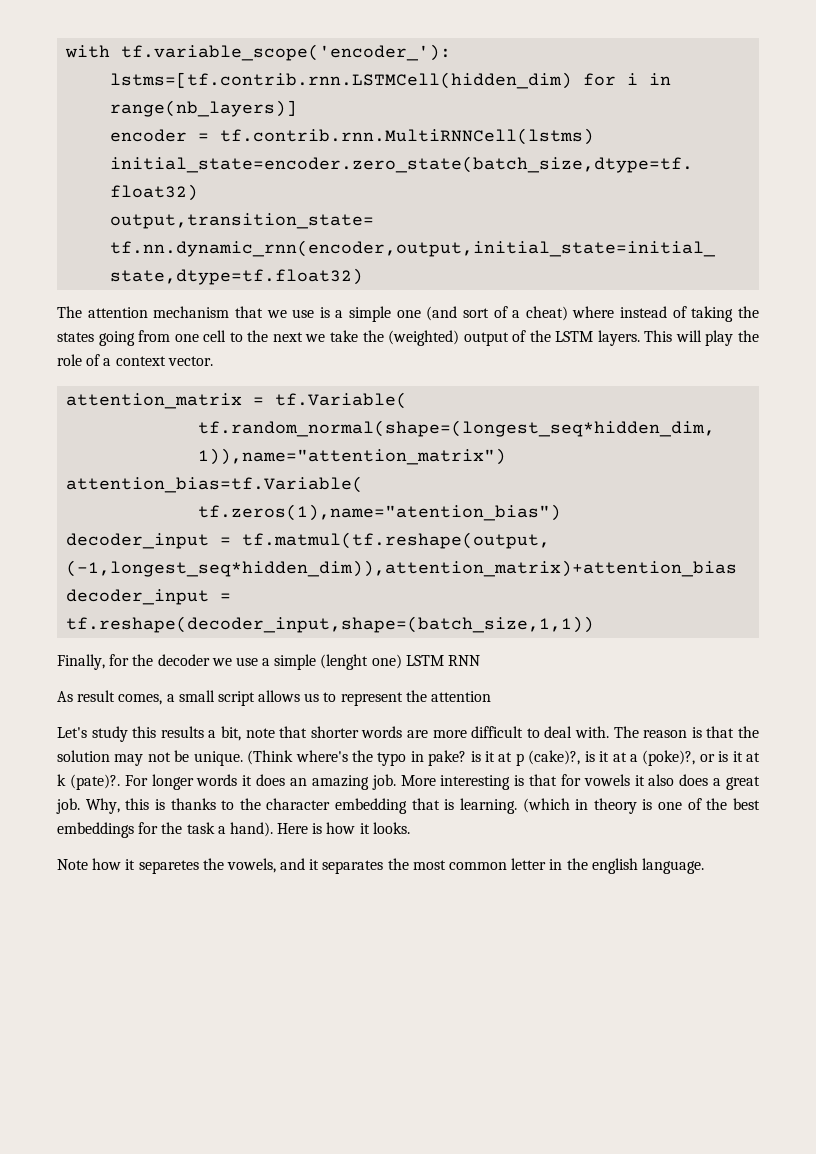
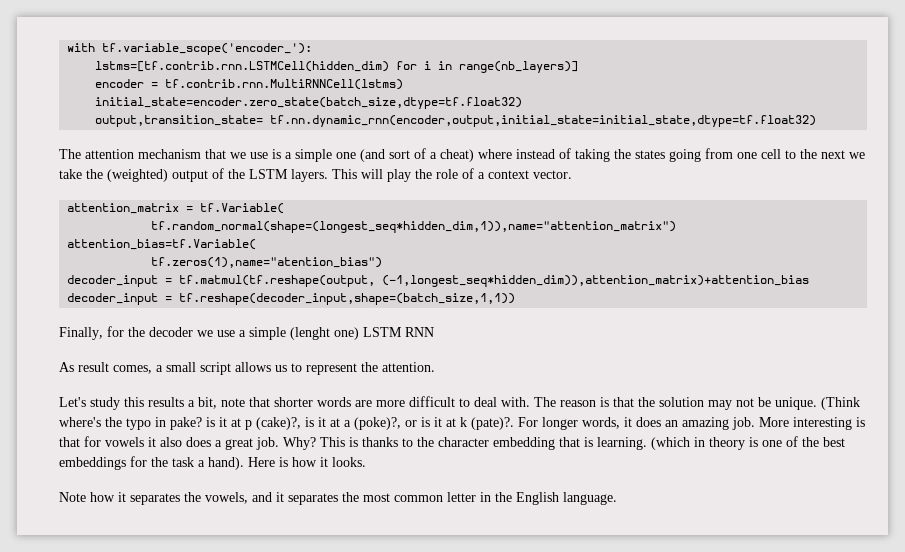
[431,691,492,702] attention -> [382,362,435,372] attention.
[196,774,238,786] words -> [582,417,620,429] words,
[85,798,150,814] Why, this -> [283,437,345,450] Why? This
[138,860,199,874] separetes -> [130,493,180,505] separates
[591,858,638,874] english -> [516,492,559,505] English

